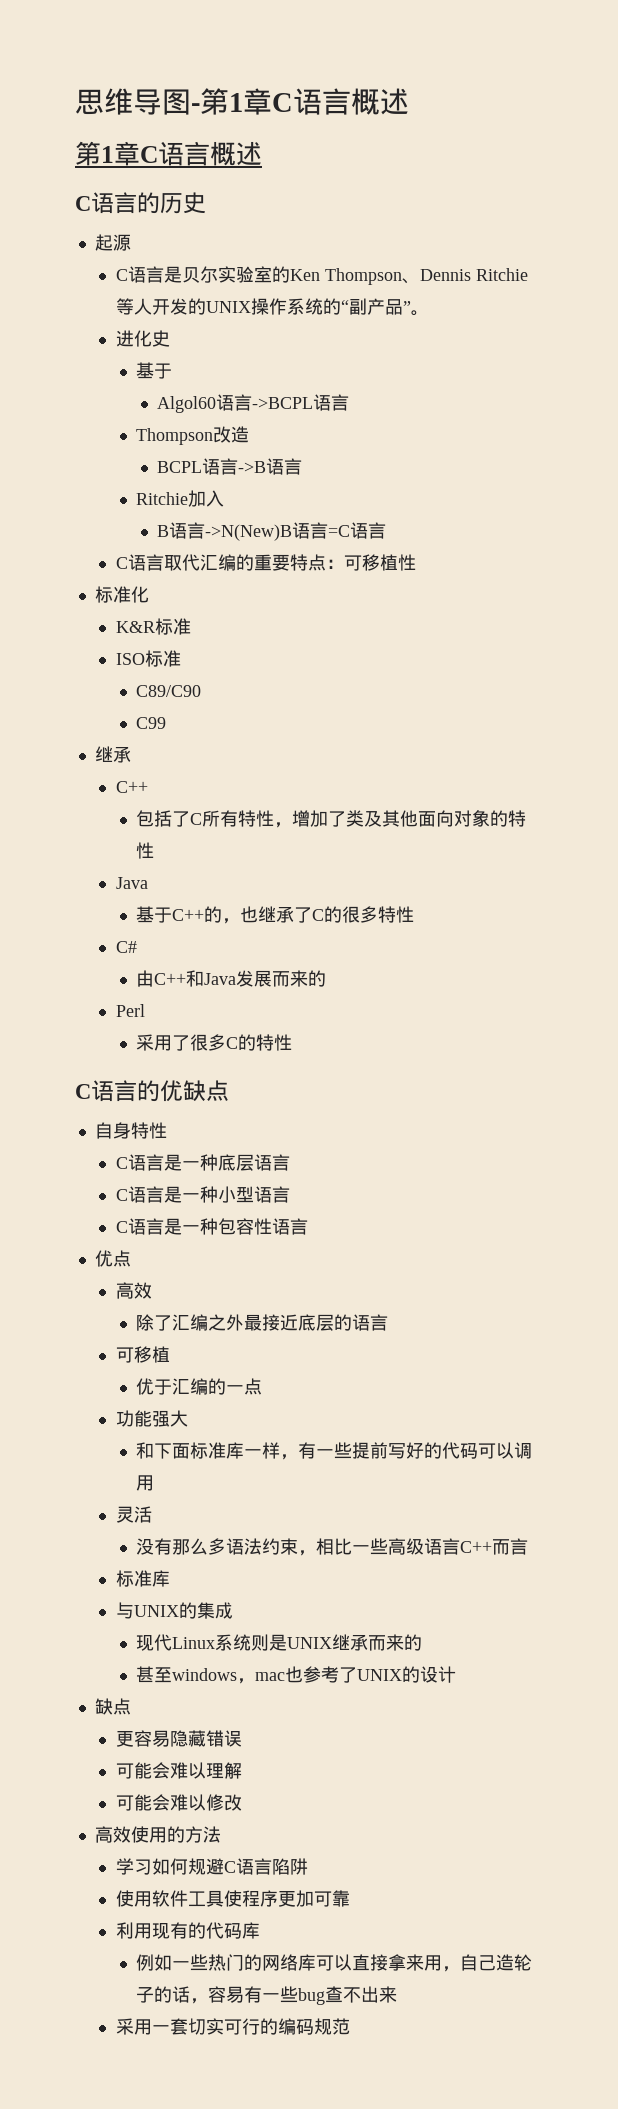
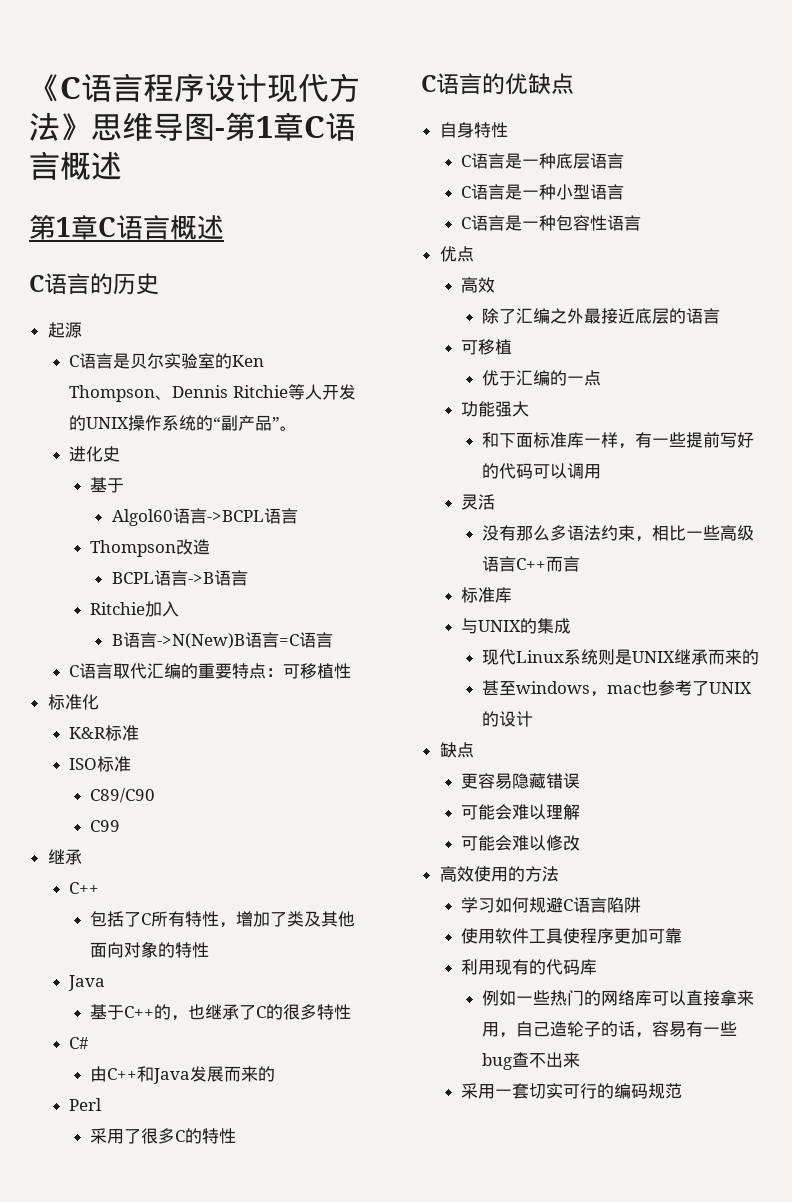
(75, 102) none -> [29,73,360,103] [29,112,91,141] 《C语言程序设计现代方法》

